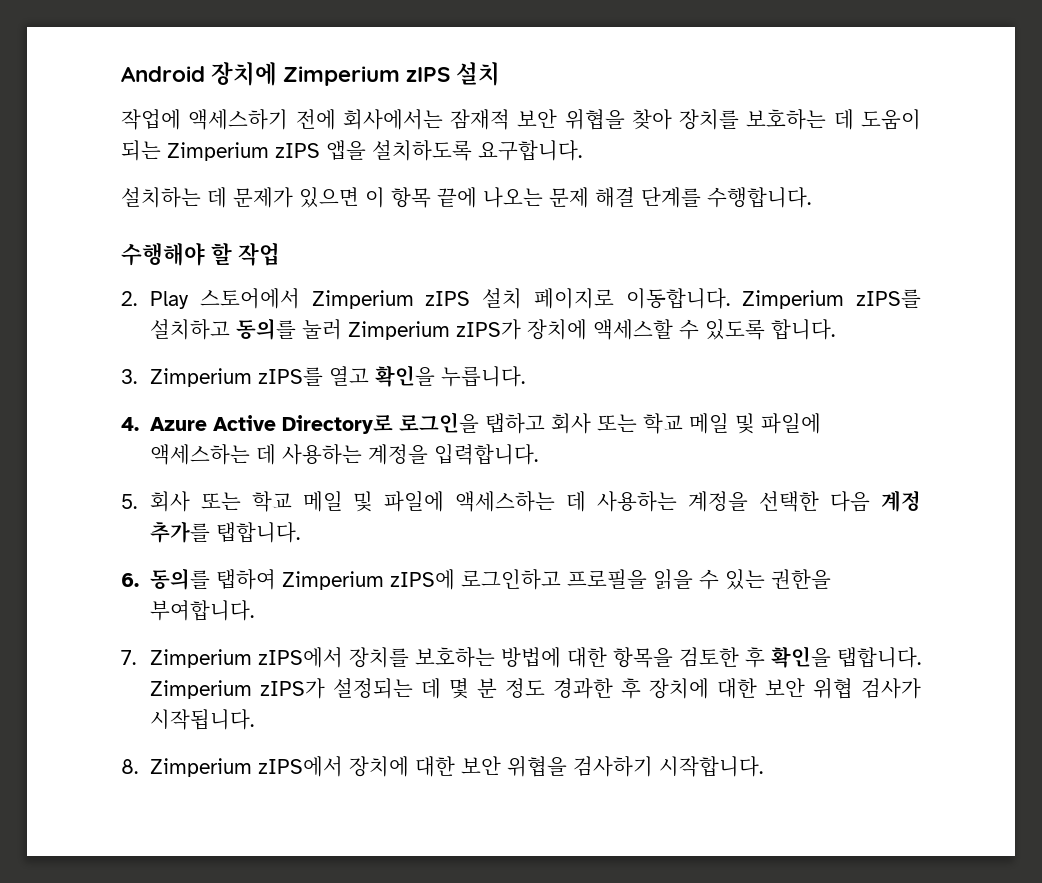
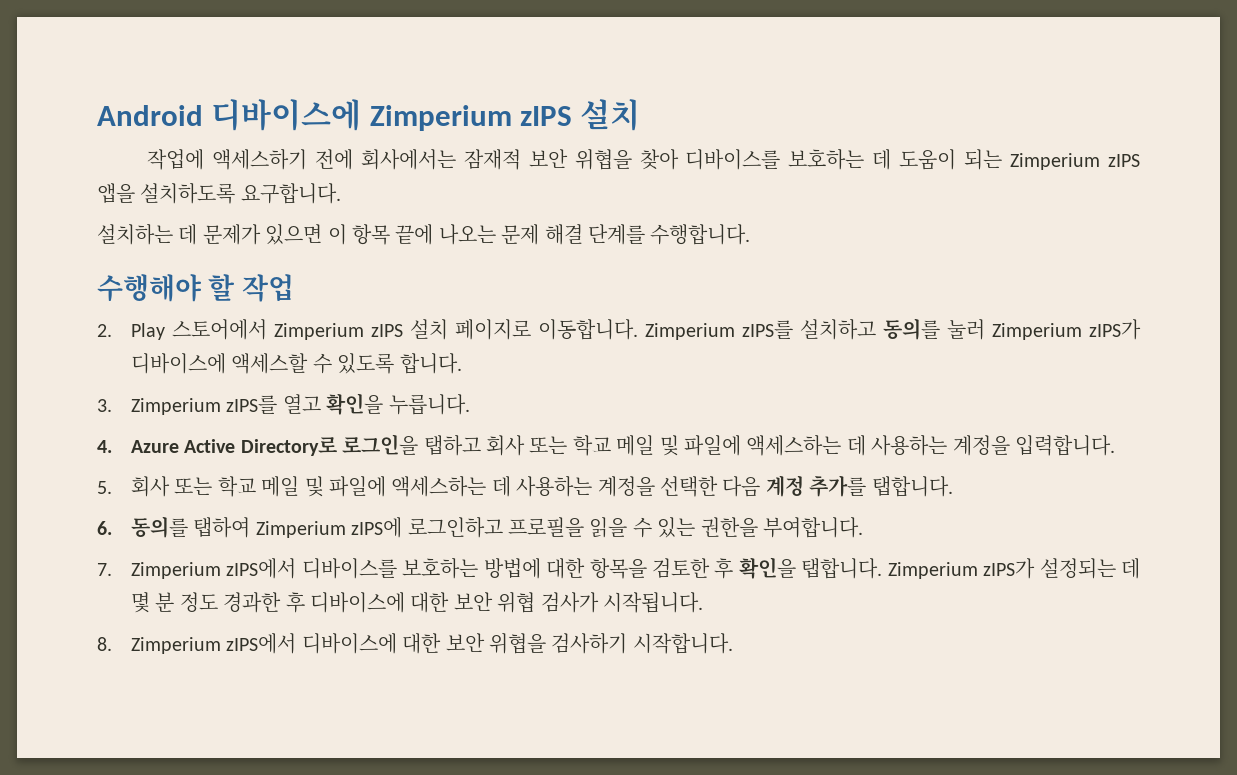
[211,62,278,86] 장치에 -> [211,99,362,131] 디바이스에
[679,109,740,130] 장치를 -> [685,149,781,170] 디바이스를
[526,319,587,340] 장치에 -> [131,353,227,374] 디바이스에
[348,647,409,668] 장치를 -> [301,558,397,579] 디바이스를
[648,678,709,699] 장치에 -> [310,592,406,613] 디바이스에
[348,756,409,777] 장치에 -> [301,633,397,654] 디바이스에

